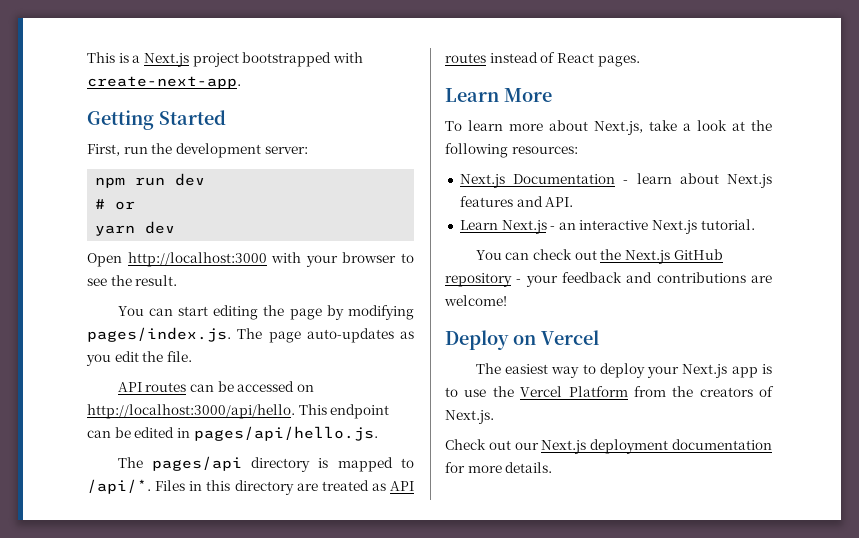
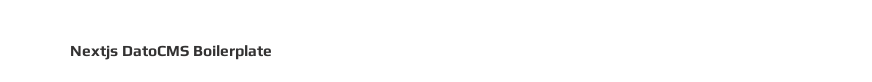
[87,52,363,67] [87,76,241,89] [87,110,226,130] [87,143,308,158] [95,173,206,188] [95,199,136,210] [95,221,176,236] [87,252,414,267] [87,275,178,286] [117,305,415,320] [87,327,414,343] [86,351,192,366] [117,381,314,392] [87,404,390,419] [87,426,378,441] [117,456,414,472] [87,479,414,495] [445,52,640,67] [445,88,552,102] [445,120,772,135] [445,143,578,158] [459,173,772,188] [459,196,574,207] [459,219,755,234] [475,249,723,264] [445,272,772,287] [444,295,507,306] [445,330,599,350] [475,363,772,378] [445,386,774,397] [445,410,494,424] [445,439,772,454] [445,462,553,473] This is a Next.js project bootstrapped with create-next-app. // Getting Started // First, run the development server: // npm run dev // # or // yarn dev // Open http://localhost:3000 with your browser to see the result. // You can start editing the page by modifying pages/index.js. The page auto-updates as you edit the file. // API routes can be accessed on http://localhost:3000/api/hello. This endpoint can be edited in pages/api/hello.js. // The pages/api directory is mapped to /api/*. Files in this directory are treated as API routes instead of React pages. // Learn More // To learn more about Next.js, take a look at the following resources: // Next.js Documentation - learn about Next.js features and API. // Learn Next.js - an interactive Next.js tutorial. // You can check out the Next.js GitHub repository - your feedback and contributions are welcome! // Deploy on Vercel // The easiest way to deploy your Next.js app is to use the Vercel Platform from the creators of Next.js. // Check out our Next.js deployment documentation for more details. -> [70,45,273,60] Nextjs DatoCMS Boilerplate

